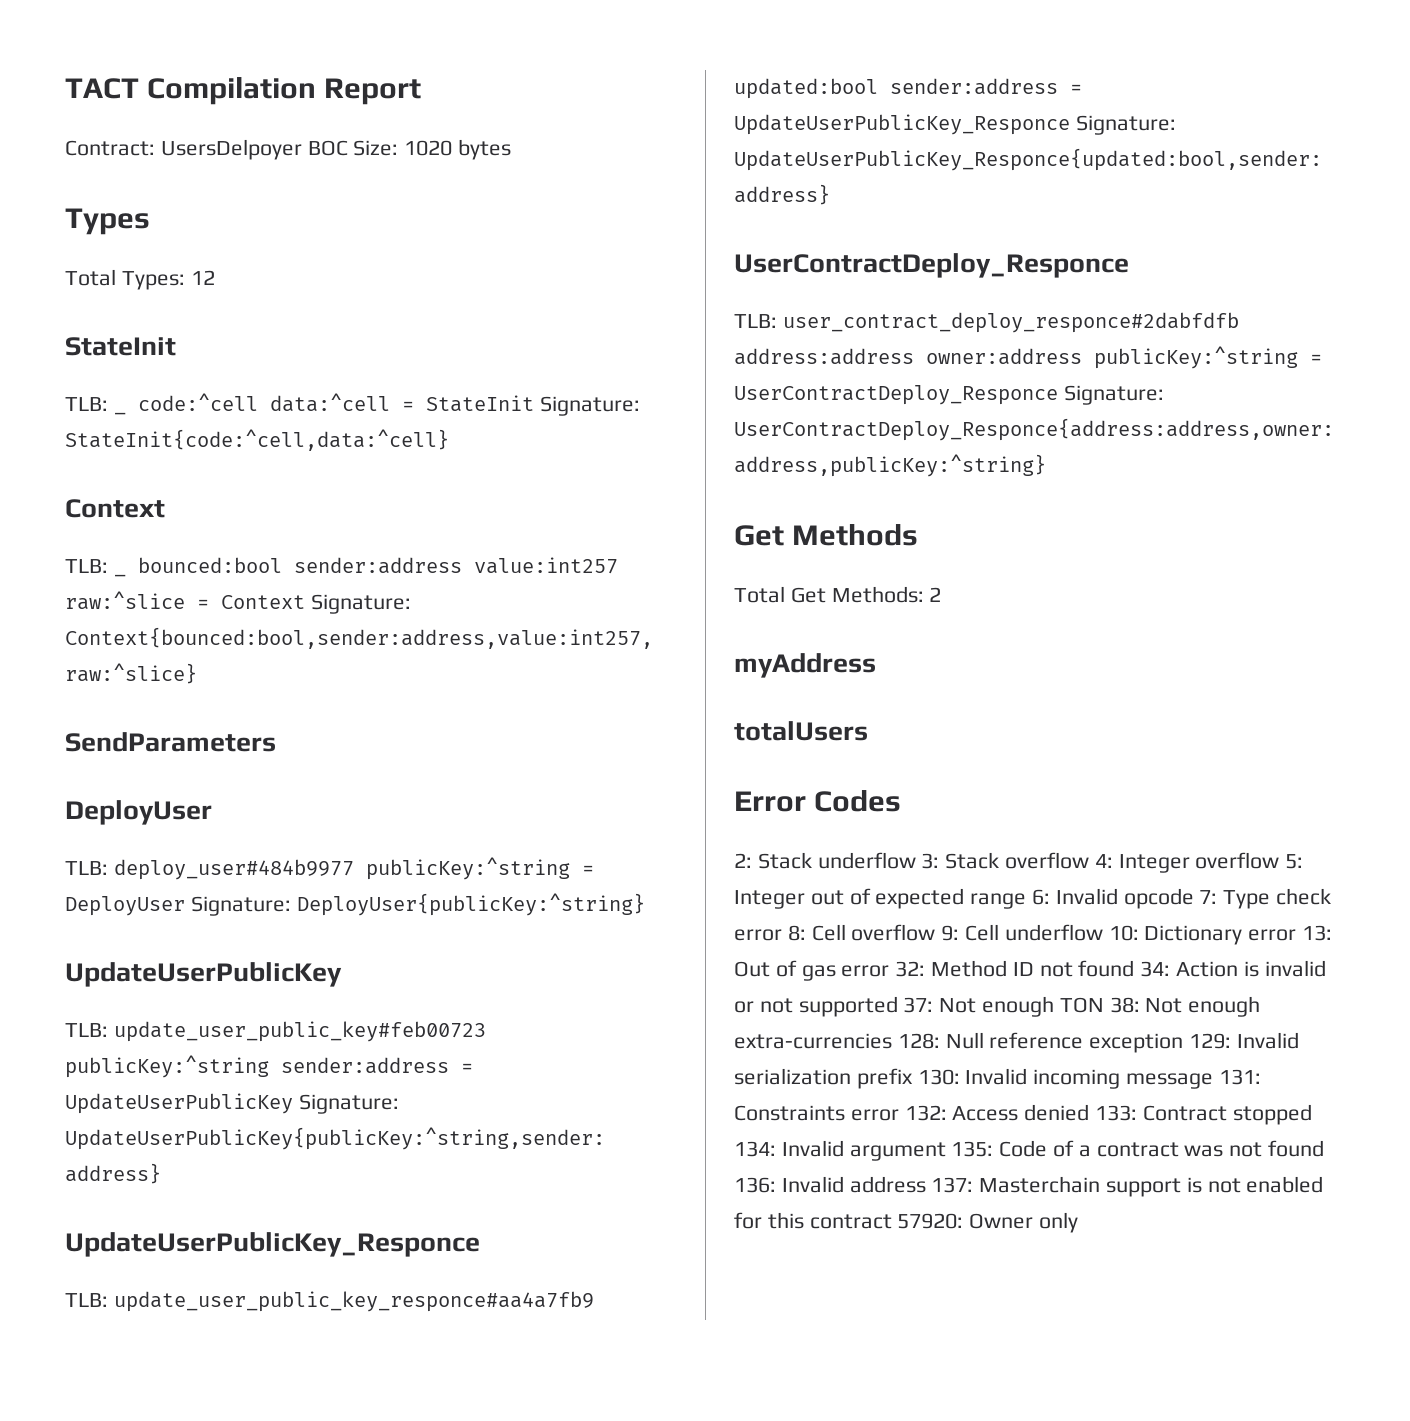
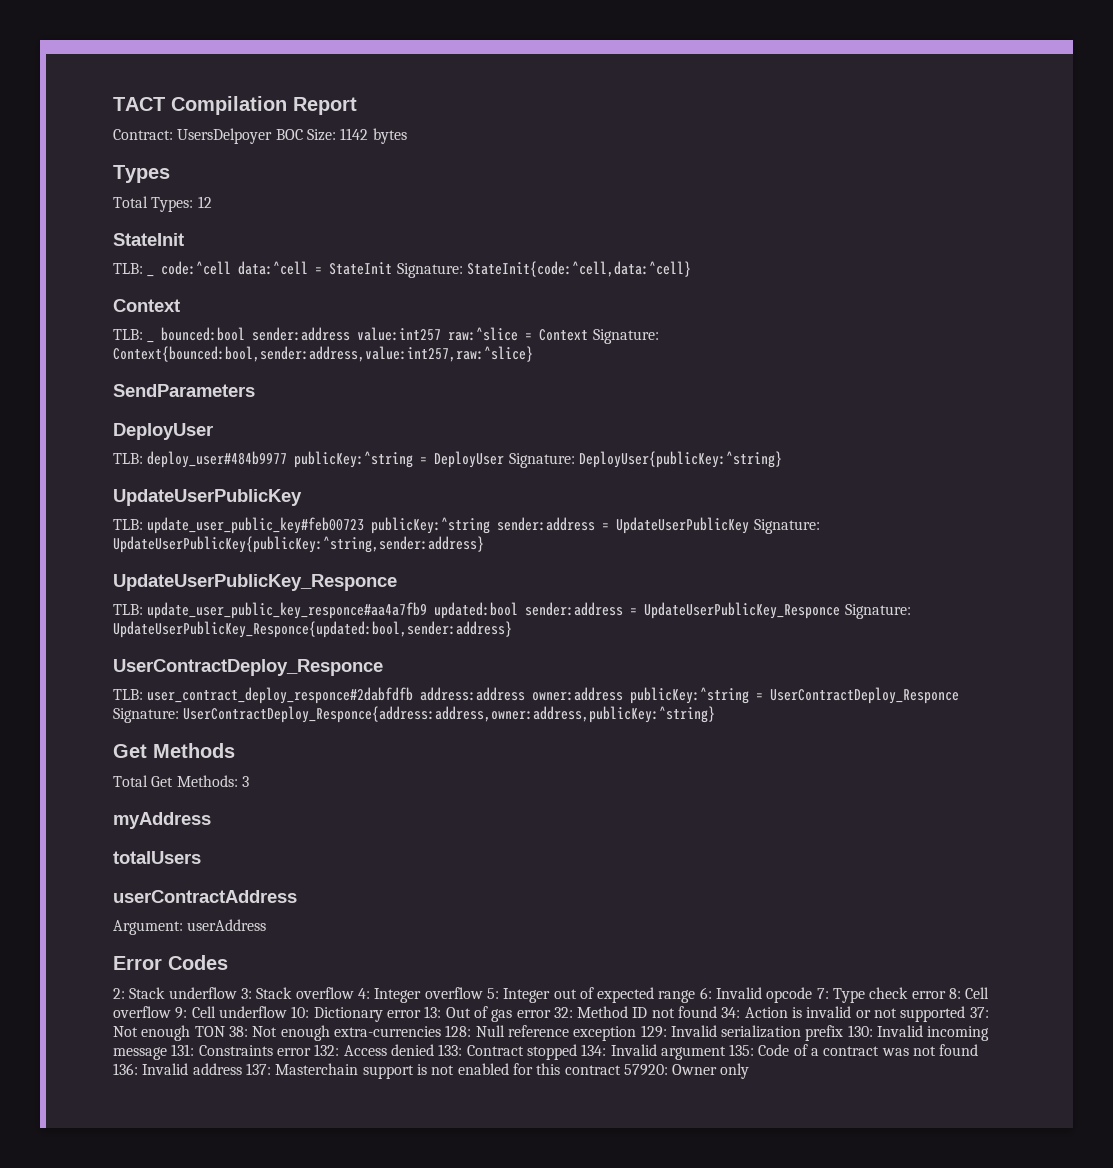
[404,140,453,156] 1020 -> [340,128,369,140] 1142
[929,587,942,602] 2 -> [241,776,249,787] 3
(868, 731) none -> [113,890,297,903] [113,919,267,935] // userContractAddress // Argument: userAddress

